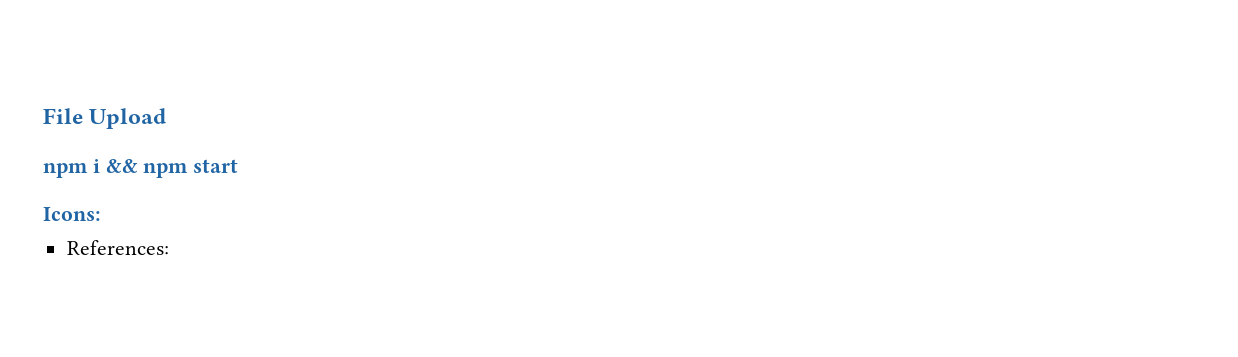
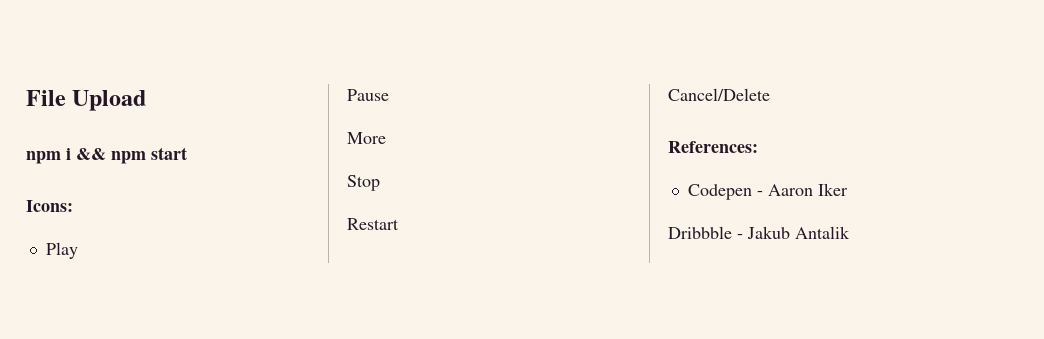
[66,240,169,255] References: -> [45,242,78,259] [347,89,389,101] [347,132,386,144] [347,175,380,191] [347,218,399,230] [668,88,770,101] [668,141,758,153] [687,183,848,200] [668,226,850,239] Play // Pause // More // Stop // Restart // Cancel/Delete // References: // Codepen - Aaron Iker // Dribbble - Jakub Antalik

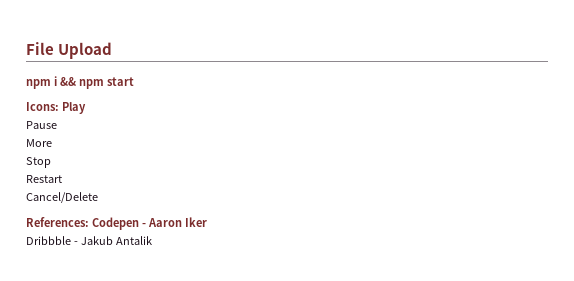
(73, 206) // -> (59, 106) none
(758, 147) // -> (89, 222) none

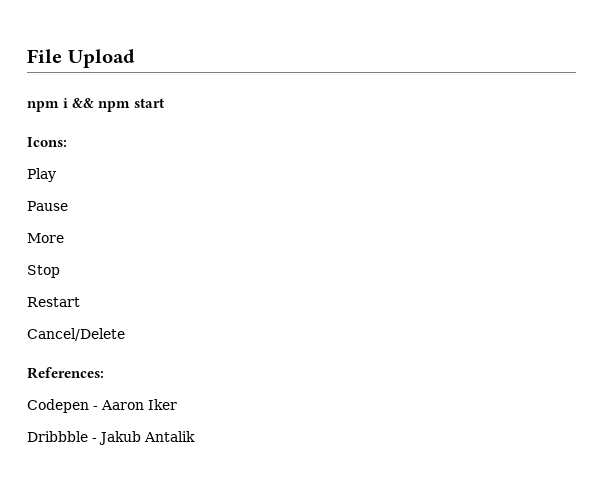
(59, 106) none -> (67, 142) //
(89, 222) none -> (104, 373) //

